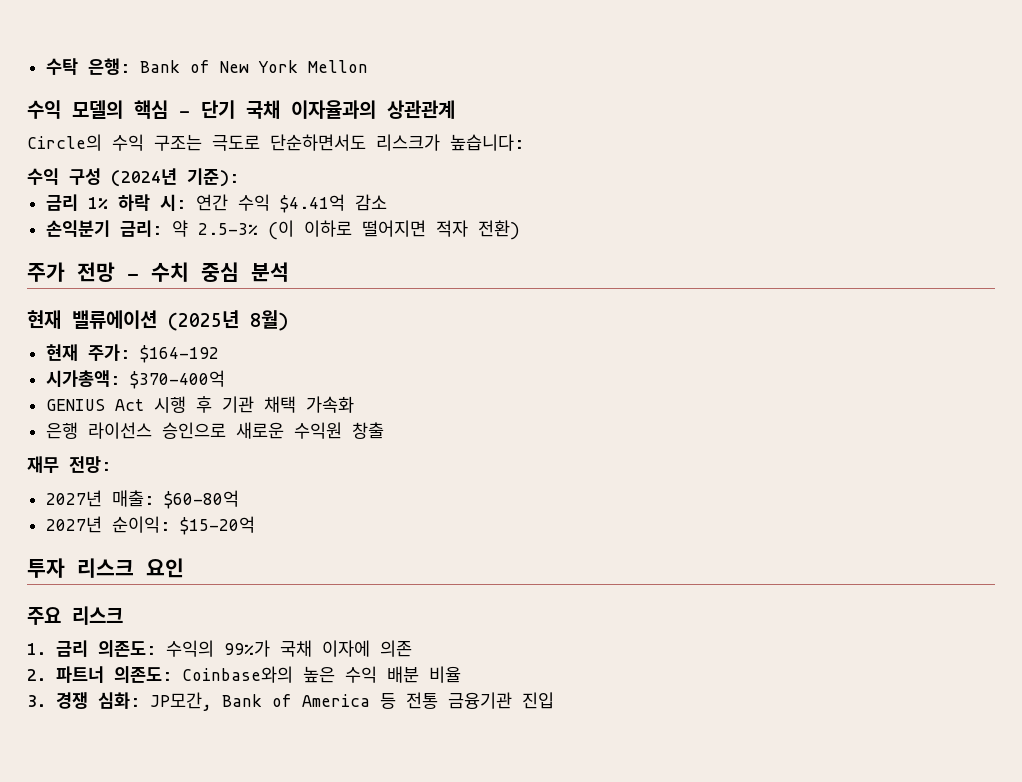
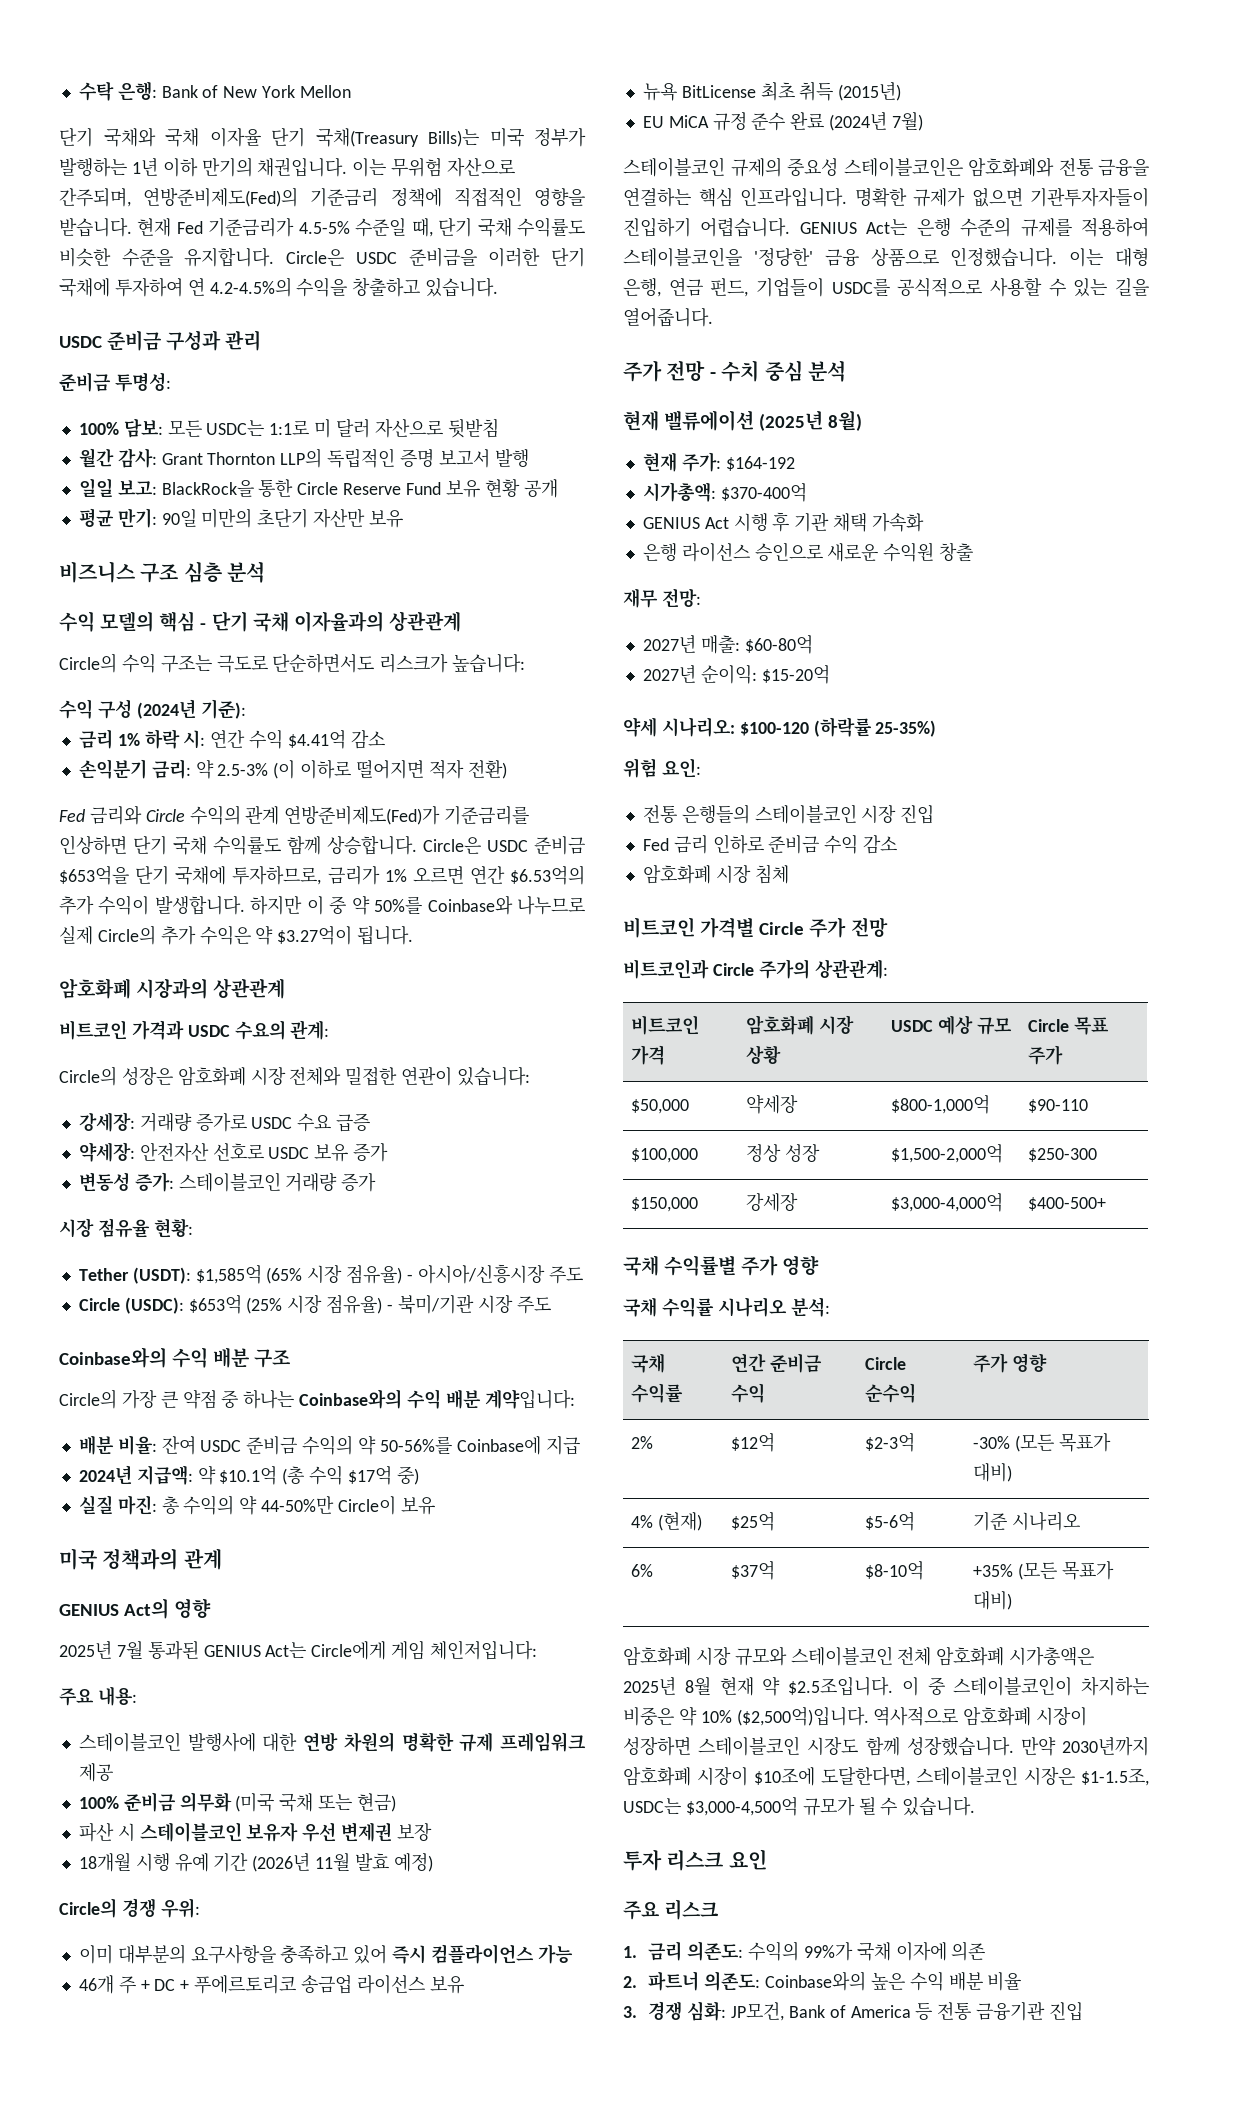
(369, 66) none -> [59,127,586,147] [59,157,516,177] [59,187,585,207] [59,217,586,237] [59,247,585,267] [59,277,499,297] [59,330,262,351] [59,372,171,392] [78,418,499,438] [78,448,529,468] [78,478,558,498] [78,508,403,528] [59,561,266,583] // 단기 국채와 국채 이자율 단기 국채(Treasury Bills)는 미국 정부가 발행하는 1년 이하 만기의 채권입니다. 이는 무위험 자산으로 간주되며, 연방준비제도(Fed)의 기준금리 정책에 직접적인 영향을 받습니다. 현재 Fed 기준금리가 4.5-5% 수준일 때, 단기 국채 수익률도 비슷한 수준을 유지합니다. Circle은 USDC 준비금을 이러한 단기 국채에 투자하여 연 4.2-4.5%의 수익을 창출하고 있습니다. // USDC 준비금 구성과 관리 // 준비금 투명성: // 100% 담보: 모든 USDC는 1:1로 미 달러 자산으로 뒷받침 // 월간 감사: Grant Thornton LLP의 독립적인 증명 보고서 발행 // 일일 보고: BlackRock을 통한 Circle Reserve Fund 보유 현황 공개 // 평균 만기: 90일 미만의 초단기 자산만 보유 // 비즈니스 구조 심층 분석
(521, 230) none -> [59,805,530,825] [59,835,585,855] [59,865,585,885] [59,895,586,915] [59,925,414,945] [59,978,286,999] [59,1020,330,1040] [59,1066,531,1086] [78,1112,371,1132] [78,1142,389,1162] [78,1172,377,1192] [59,1218,193,1238] [78,1264,583,1284] [78,1294,551,1314] [59,1347,292,1368] [59,1389,575,1409] [78,1435,580,1455] [78,1465,419,1485] [78,1495,435,1515] [59,1548,222,1570] [59,1598,212,1619] [59,1640,538,1660] [59,1686,137,1706] [78,1732,586,1752] [78,1763,113,1782] [78,1792,396,1812] [78,1822,432,1842] [78,1852,433,1872] [59,1898,200,1918] [78,1944,573,1964] [78,1975,464,1994] [642,81,902,101] [642,111,923,131] [623,157,1149,177] [623,187,1149,207] [623,217,1149,237] [623,247,1149,267] [623,278,1149,297] [623,307,713,327] // Fed 금리와 Circle 수익의 관계 연방준비제도(Fed)가 기준금리를 인상하면 단기 국채 수익률도 함께 상승합니다. Circle은 USDC 준비금 $653억을 단기 국채에 투자하므로, 금리가 1% 오르면 연간 $6.53억의 추가 수익이 발생합니다. 하지만 이 중 약 50%를 Coinbase와 나누므로 실제 Circle의 추가 수익은 약 $3.27억이 됩니다. // 암호화폐 시장과의 상관관계 // 비트코인 가격과 USDC 수요의 관계: // Circle의 성장은 암호화폐 시장 전체와 밀접한 연관이 있습니다: // 강세장: 거래량 증가로 USDC 수요 급증 // 약세장: 안전자산 선호로 USDC 보유 증가 // 변동성 증가: 스테이블코인 거래량 증가 // 시장 점유율 현황: // Tether (USDT): $1,585억 (65% 시장 점유율) - 아시아/신흥시장 주도 // Circle (USDC): $653억 (25% 시장 점유율) - 북미/기관 시장 주도 // Coinbase와의 수익 배분 구조 // Circle의 가장 큰 약점 중 하나는 Coinbase와의 수익 배분 계약입니다: // 배분 비율: 잔여 USDC 준비금 수익의 약 50-56%를 Coinbase에 지급 // 2024년 지급액: 약 $10.1억 (총 수익 $17억 중) // 실질 마진: 총 수익의 약 44-50%만 Circle이 보유 // 미국 정책과의 관계 // GENIUS Act의 영향 // 2025년 7월 통과된 GENIUS Act는 Circle에게 게임 체인저입니다: // 주요 내용: // 스테이블코인 발행사에 대한 연방 차원의 명확한 규제 프레임워크 제공 // 100% 준비금 의무화 (미국 국채 또는 현금) // 파산 시 스테이블코인 보유자 우선 변제권 보장 // 18개월 시행 유예 기간 (2026년 11월 발효 예정) // Circle의 경쟁 우위: // 이미 대부분의 요구사항을 충족하고 있어 즉시 컴플라이언스 가능 // 46개 주 + DC + 푸에르토리코 송금업 라이선스 보유 // 뉴욕 BitLicense 최초 취득 (2015년) // EU MiCA 규정 준수 완료 (2024년 7월) // 스테이블코인 규제의 중요성 스테이블코인은 암호화폐와 전통 금융을 연결하는 핵심 인프라입니다. 명확한 규제가 없으면 기관투자자들이 진입하기 어렵습니다. GENIUS Act는 은행 수준의 규제를 적용하여 스테이블코인을 '정당한' 금융 상품으로 인정했습니다. 이는 대형 은행, 연금 펀드, 기업들이 USDC를 공식적으로 사용할 수 있는 길을 열어줍니다.
(256, 525) none -> [623,717,937,737] [623,758,701,778] [642,804,935,824] [642,834,898,854] [642,864,789,884] [623,917,888,938] [623,959,888,979] [630,1015,699,1035] [630,1045,665,1065] [745,1015,854,1035] [745,1045,781,1064] [890,1015,1012,1035] [1027,1017,1109,1035] [1027,1045,1063,1065] [630,1099,689,1114] [745,1094,798,1114] [890,1094,990,1114] [1027,1099,1088,1113] [630,1148,698,1163] [745,1144,820,1163] [890,1143,1003,1163] [1027,1148,1097,1162] [630,1197,698,1212] [745,1192,798,1212] [890,1192,1003,1212] [1027,1197,1106,1211] [623,1255,820,1276] [623,1297,830,1317] [630,1353,665,1373] [630,1383,683,1403] [730,1353,822,1373] [730,1383,765,1403] [864,1357,906,1370] [864,1383,916,1403] [972,1353,1047,1373] [630,1436,653,1449] [730,1432,775,1452] [864,1432,915,1452] [972,1433,1111,1452] [972,1463,1012,1482] [630,1512,702,1531] [730,1511,775,1531] [864,1511,915,1531] [972,1512,1080,1531] [630,1564,653,1577] [730,1560,775,1580] [864,1560,924,1580] [972,1561,1114,1580] [972,1591,1012,1610] [623,1646,1095,1666] [623,1676,1149,1696] [623,1706,1088,1726] [623,1736,1149,1756] [623,1766,1149,1786] [623,1796,976,1816] // 약세 시나리오: $100-120 (하락률 25-35%) // 위험 요인: // 전통 은행들의 스테이블코인 시장 진입 // Fed 금리 인하로 준비금 수익 감소 // 암호화폐 시장 침체 // 비트코인 가격별 Circle 주가 전망 // 비트코인과 Circle 주가의 상관관계: // 비트코인 가격 | 암호화폐 시장 상황 | USDC 예상 규모 | Circle 목표 주가 // $50,000 | 약세장 | $800-1,000억 | $90-110 // $100,000 | 정상 성장 | $1,500-2,000억 | $250-300 // $150,000 | 강세장 | $3,000-4,000억 | $400-500+ // 국채 수익률별 주가 영향 // 국채 수익률 시나리오 분석: // 국채 수익률 | 연간 준비금 수익 | Circle 순수익 | 주가 영향 // 2% | $12억 | $2-3억 | -30% (모든 목표가 대비) // 4% (현재) | $25억 | $5-6억 | 기준 시나리오 // 6% | $37억 | $8-10억 | +35% (모든 목표가 대비) // 암호화폐 시장 규모와 스테이블코인 전체 암호화폐 시가총액은 2025년 8월 현재 약 $2.5조입니다. 이 중 스테이블코인이 차지하는 비중은 약 10% ($2,500억)입니다. 역사적으로 암호화폐 시장이 성장하면 스테이블코인 시장도 함께 성장했습니다. 만약 2030년까지 암호화폐 시장이 $10조에 도달한다면, 스테이블코인 시장은 $1-1.5조, USDC는 $3,000-4,500억 규모가 될 수 있습니다.
[150,692,213,711] JP모간, -> [730,2002,784,2021] JP모건,

